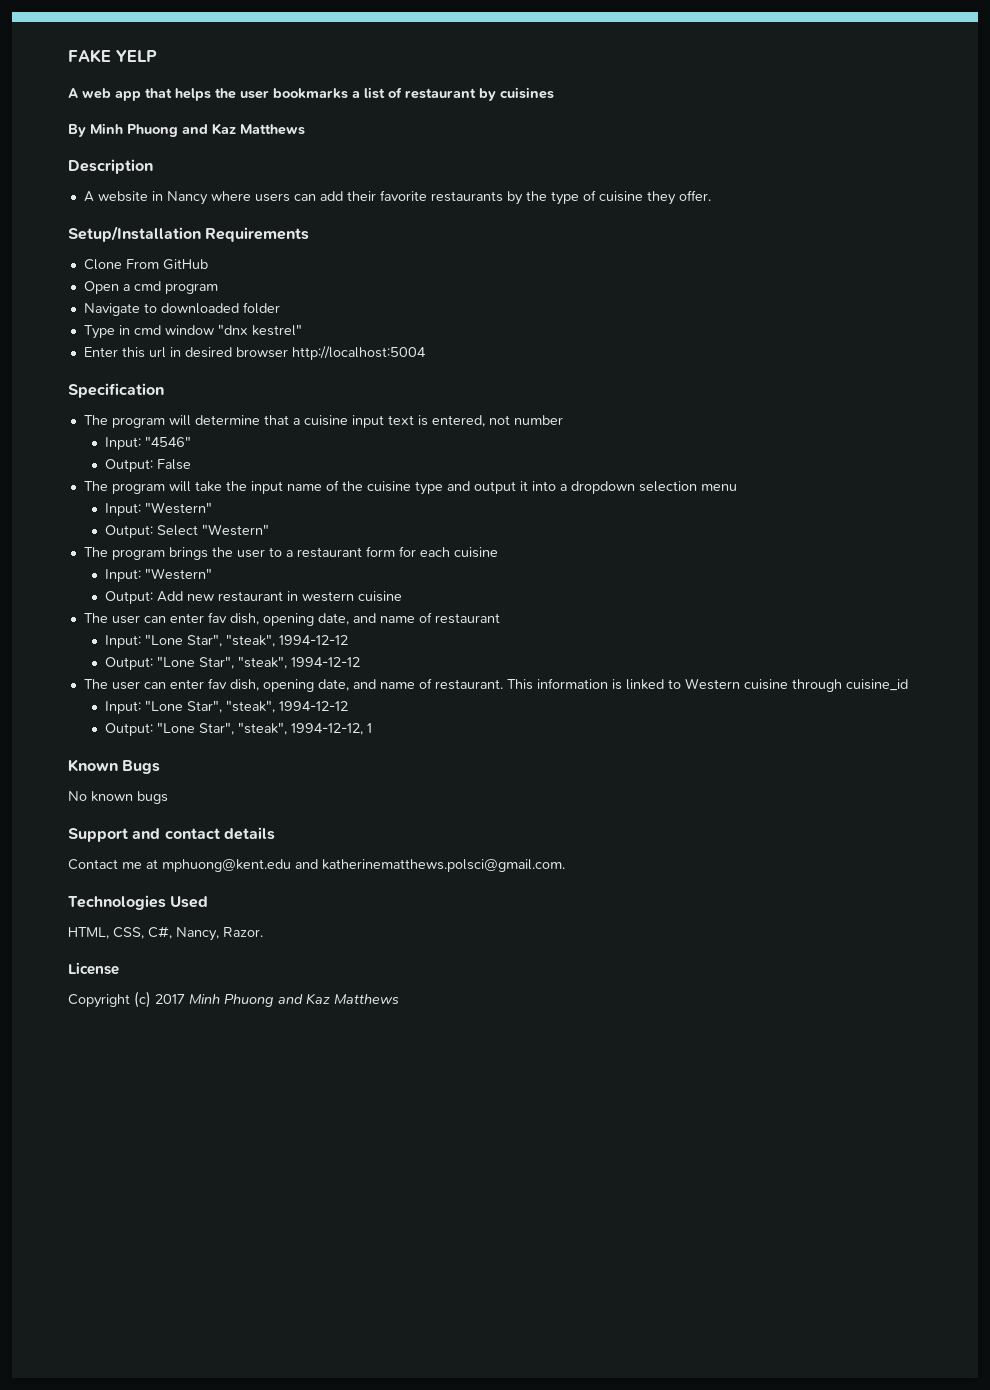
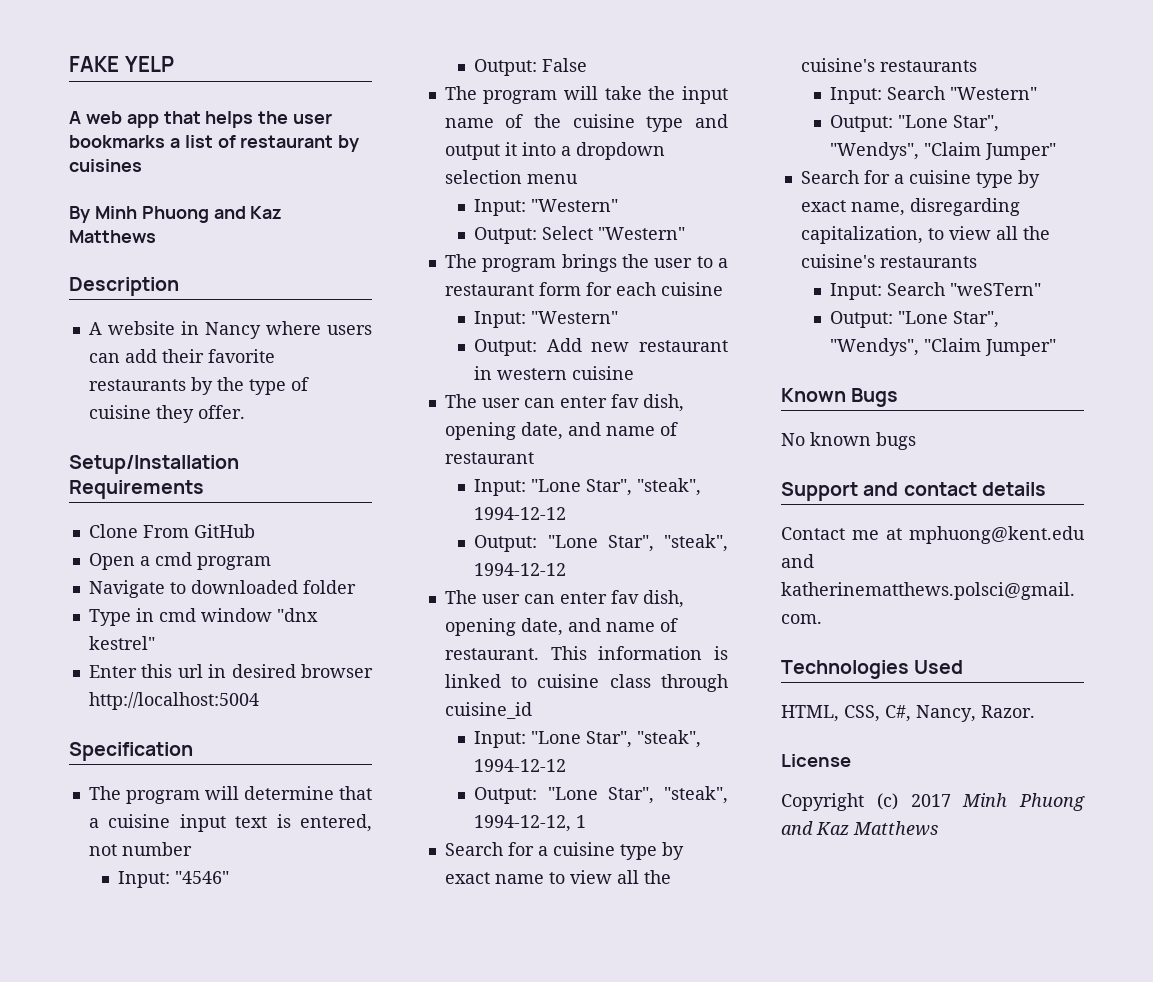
[684,678,788,690] Western cuisine -> [537,674,651,688] cuisine class
(372, 728) none -> [444,842,684,860] [444,870,671,884] [800,58,977,72] [830,86,1038,104] [830,115,1000,132] [830,142,1057,160] [800,170,1040,188] [800,198,1020,216] [800,226,1050,244] [800,254,977,268] [830,282,1042,300] [830,311,1000,328] [830,338,1057,356] // Search for a cuisine type by exact name to view all the cuisine's restaurants // Input: Search "Western" // Output: "Lone Star", "Wendys", "Claim Jumper" // Search for a cuisine type by exact name, disregarding capitalization, to view all the cuisine's restaurants // Input: Search "weSTern" // Output: "Lone Star", "Wendys", "Claim Jumper"

